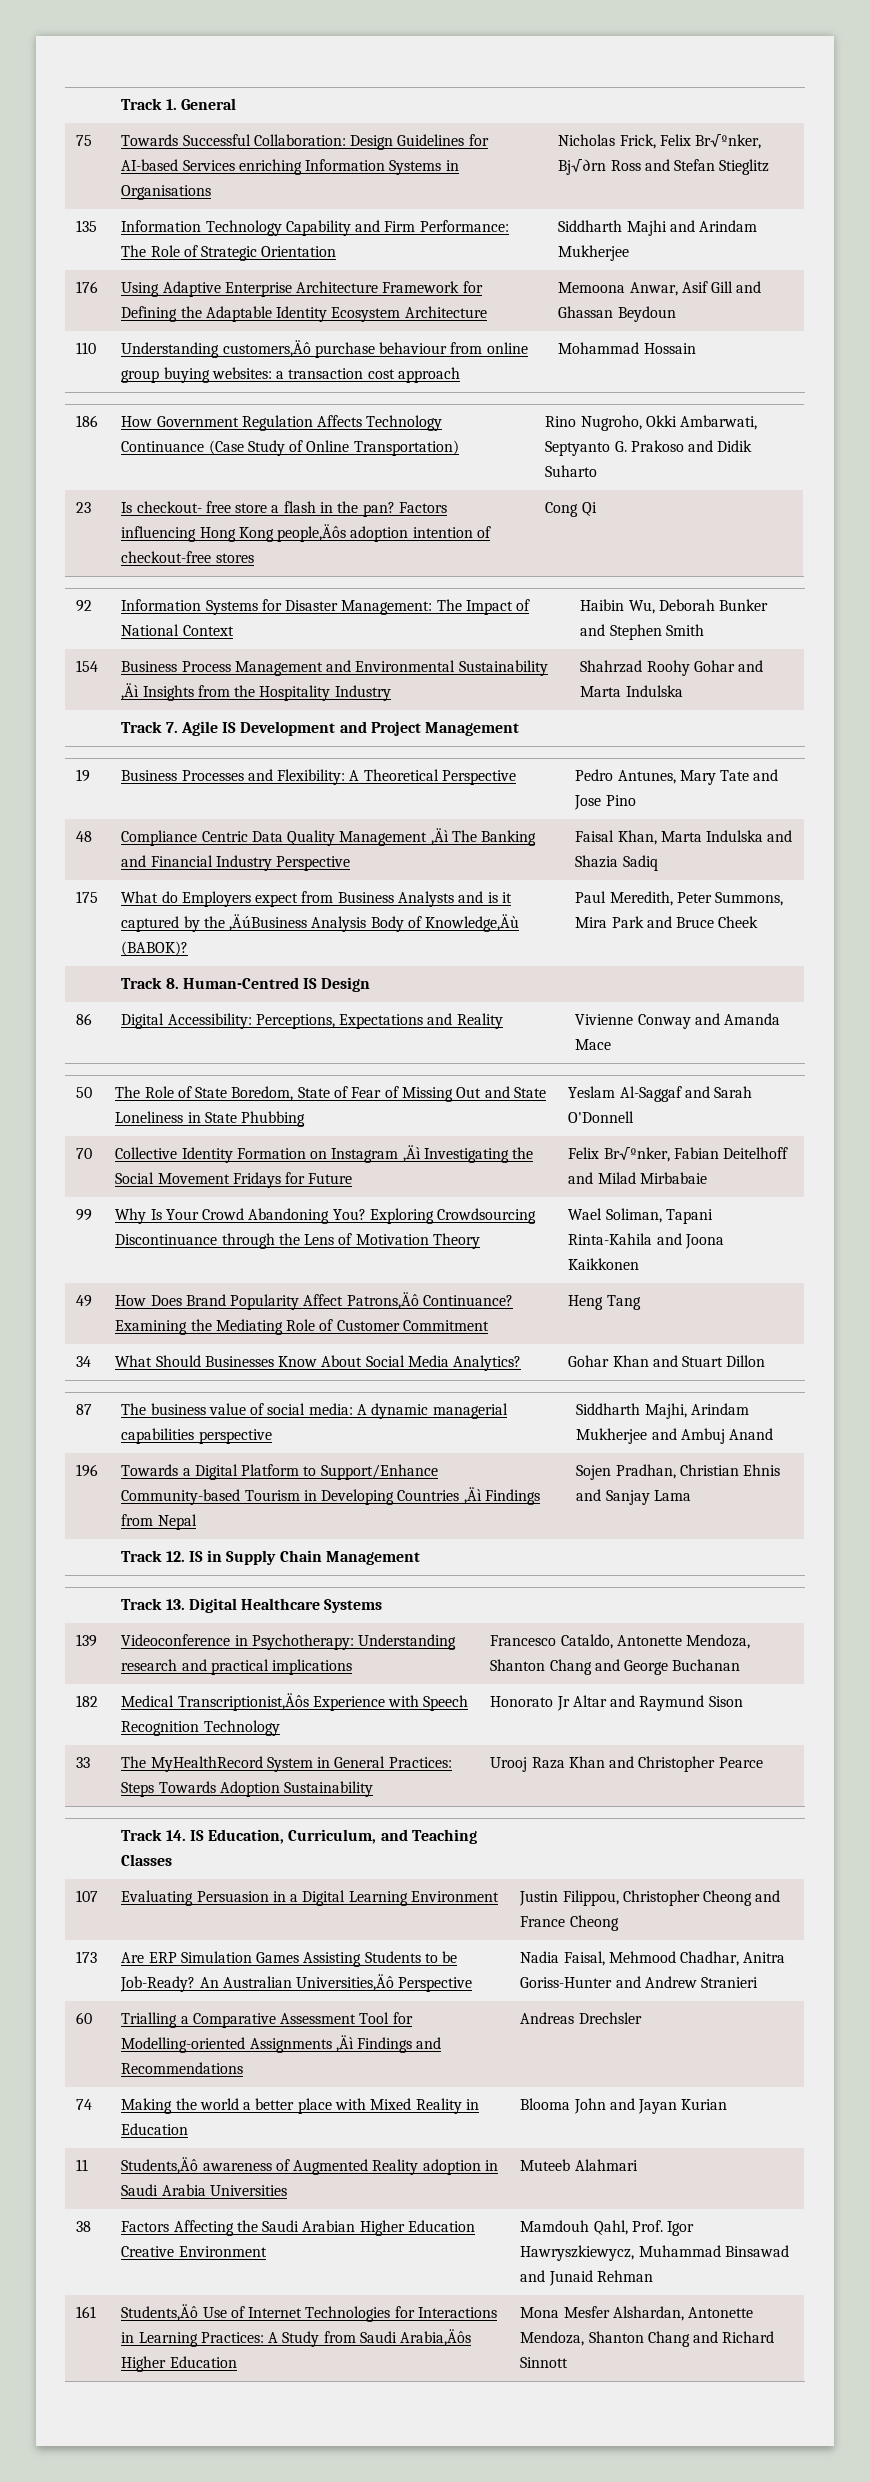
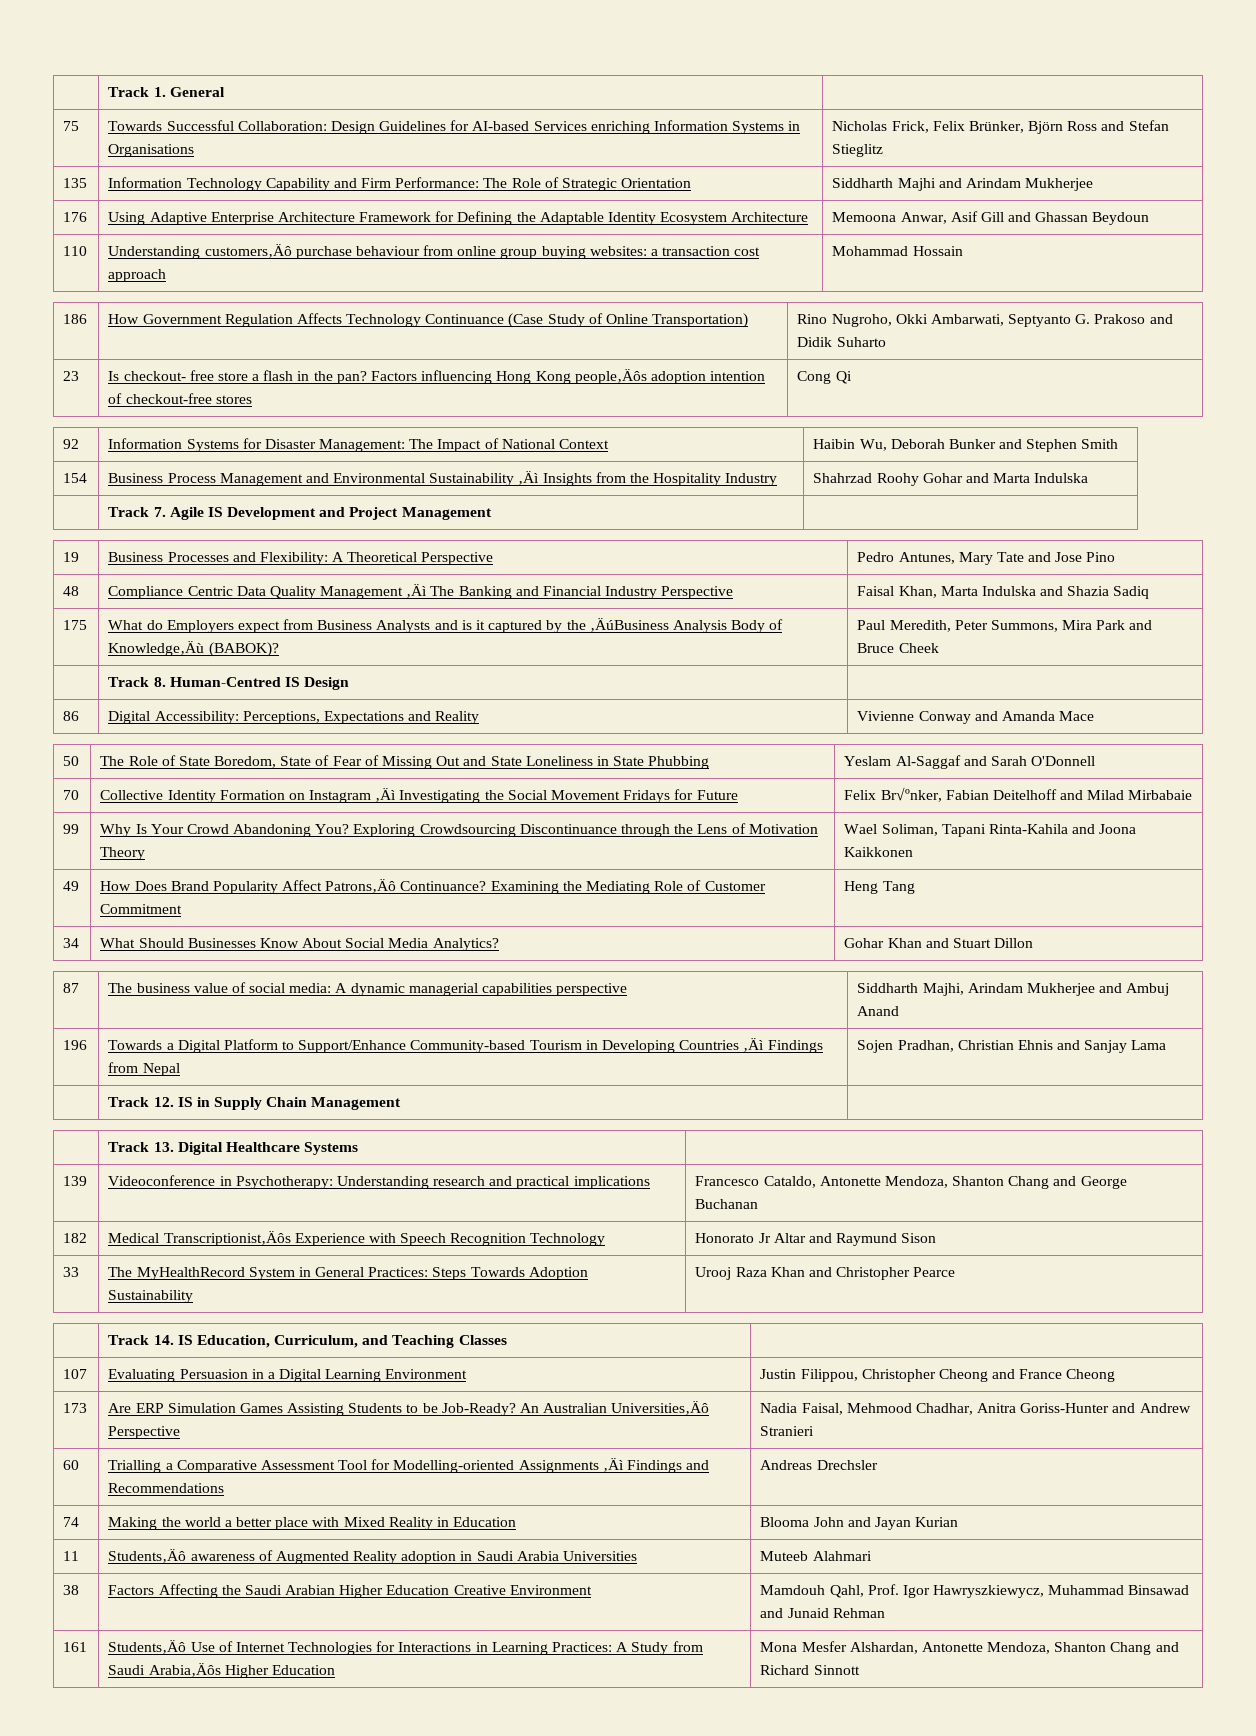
[695,134,762,149] [558,159,607,175] Br√ºnker, Bj√∂rn -> [968,121,1064,134] Brünker, Björn

